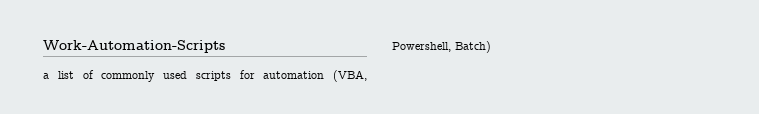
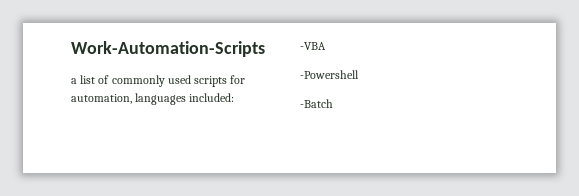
[263,70,367,82] [392,41,491,53] automation (VBA, Powershell, Batch) -> [71,93,235,105] [300,42,326,50] [300,70,359,79] [300,99,333,108] automation, languages included: // -VBA // -Powershell // -Batch

